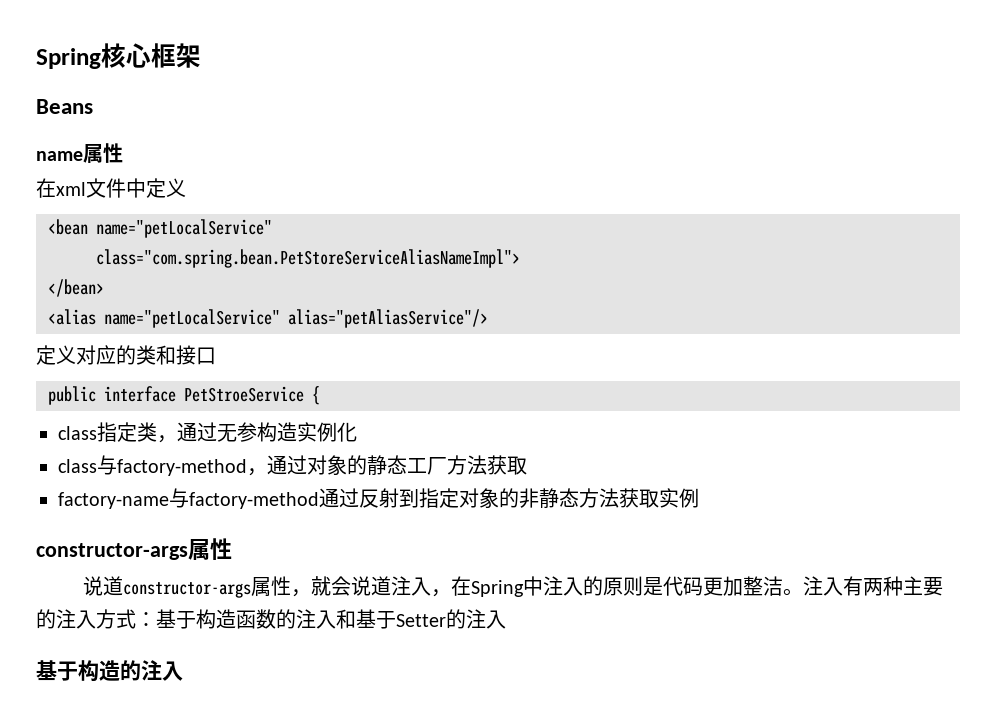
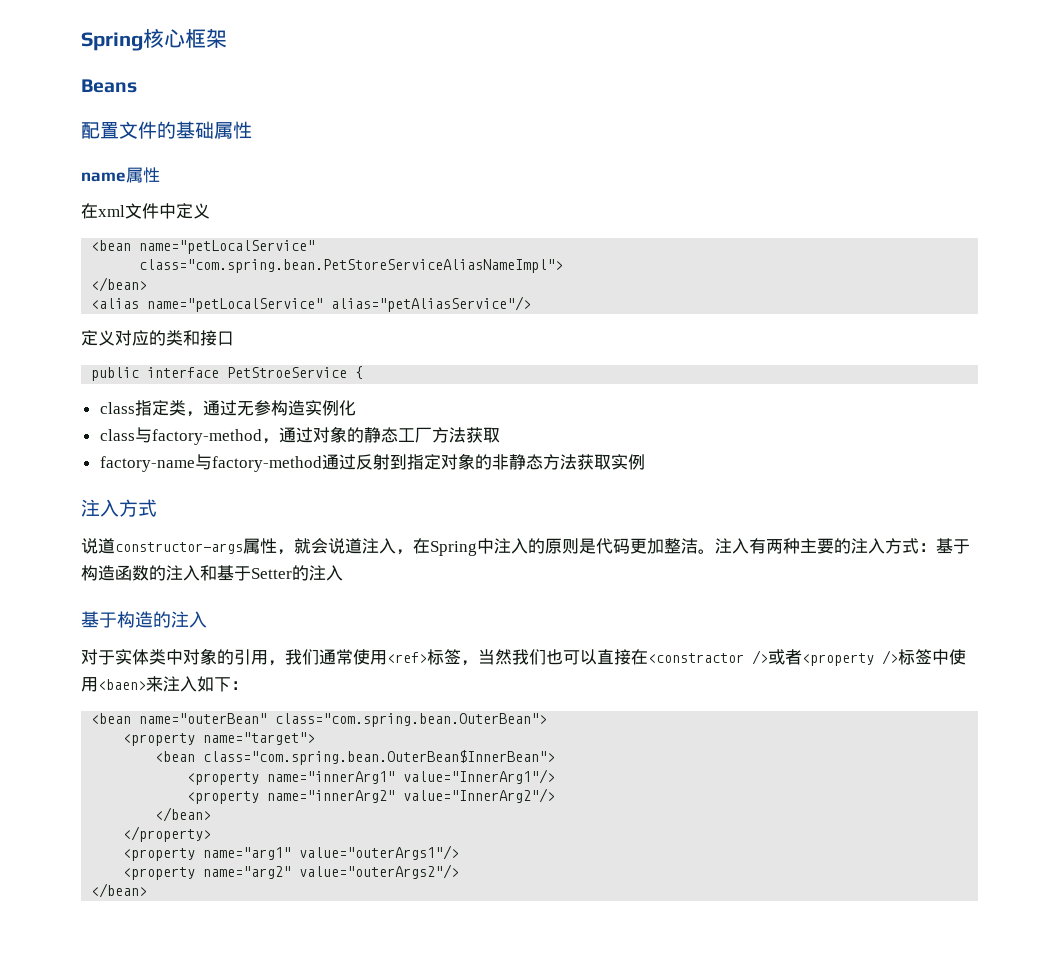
(93, 106) none -> [81,121,252,139] // 配置文件的基础属性
[36,538,232,560] constructor-args属性 -> [81,499,157,517] 注入方式
(183, 671) none -> [81,648,966,666] [81,676,248,692] [91,713,548,727] [123,732,316,746] [155,750,556,765] [187,769,556,785] [187,788,556,804] [155,807,212,822] [123,826,212,842] [123,845,460,861] [123,864,460,880] [91,883,148,898] // 对于实体类中对象的引用，我们通常使用<ref>标签，当然我们也可以直接在<constractor />或者<property />标签中使用<baen>来注入如下： // <bean name="outerBean" class="com.spring.bean.OuterBean"> // <property name="target"> // <bean class="com.spring.bean.OuterBean$InnerBean"> // <property name="innerArg1" value="InnerArg1"/> // <property name="innerArg2" value="InnerArg2"/> // </bean> // </property> // <property name="arg1" value="outerArgs1"/> // <property name="arg2" value="outerArgs2"/> // </bean>

